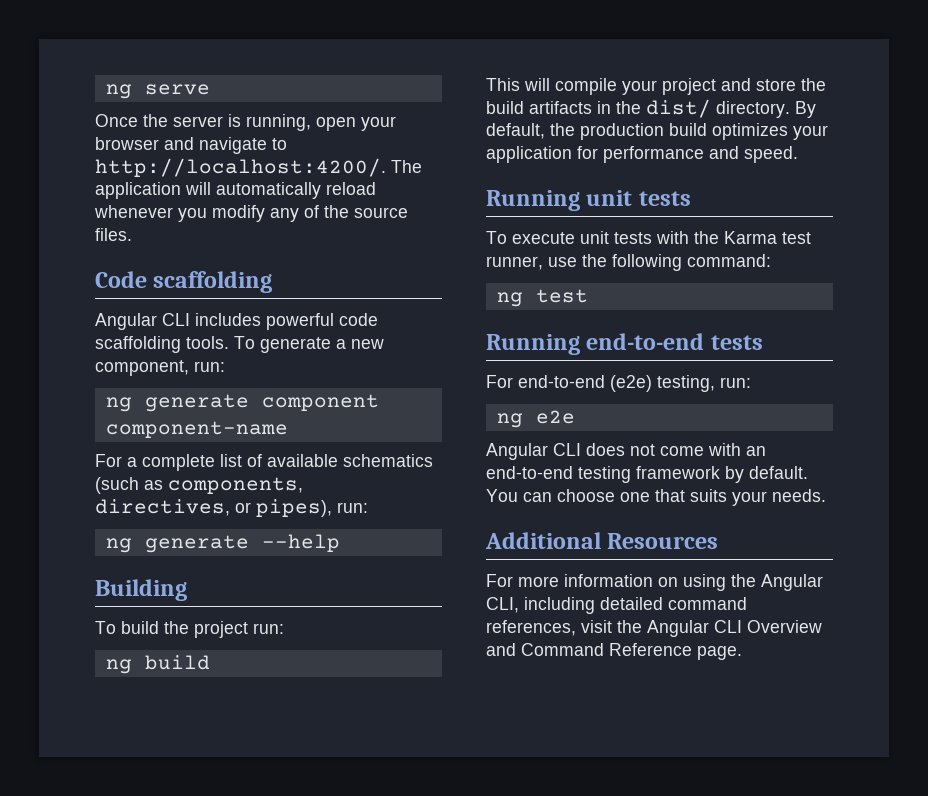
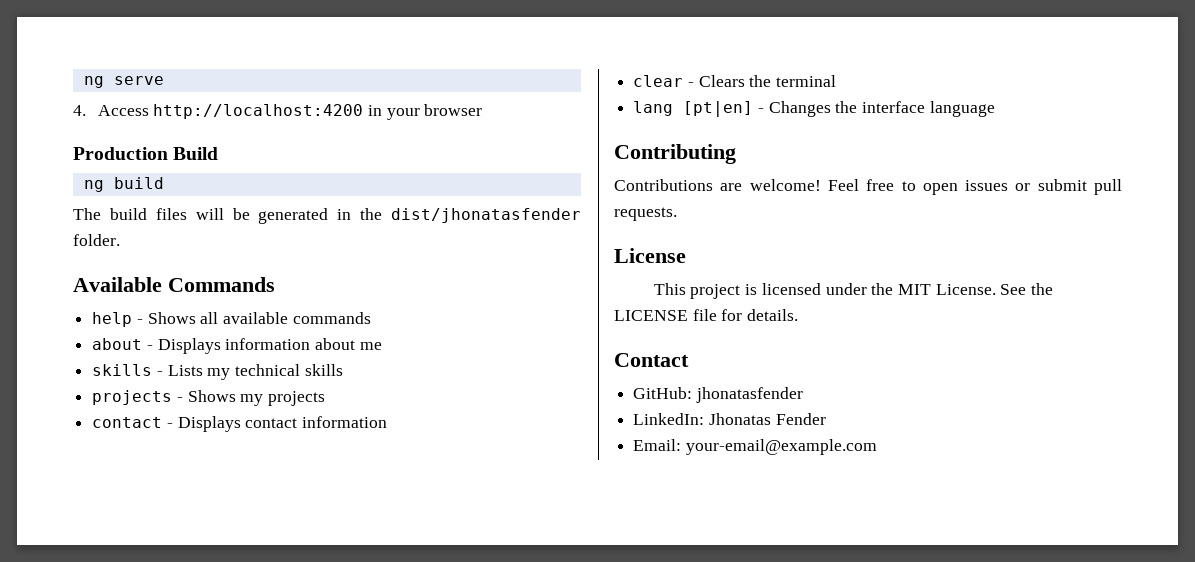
[95,114,396,131] [95,137,287,154] [95,158,422,177] [95,182,376,199] [94,205,408,222] [95,228,132,241] [95,271,273,293] [95,313,378,330] [95,336,384,353] [95,360,225,376] [105,394,379,412] [105,421,288,438] [95,454,433,471] [95,477,303,494] [95,499,368,517] [105,534,340,553] [95,579,187,601] [95,621,284,638] [105,655,210,674] [486,78,826,95] [486,99,816,118] [486,123,828,140] [486,146,798,163] [486,190,691,211] [486,231,811,244] [486,254,771,271] [496,289,588,307] [486,333,763,355] [486,375,751,392] [496,410,575,428] [486,443,766,460] [486,466,808,483] [486,489,826,506] [485,532,719,549] [486,574,823,591] [486,597,747,614] [486,620,822,637] [486,643,742,660] Once the server is running, open your browser and navigate to http://localhost:4200/. The application will automatically reload whenever you modify any of the source files. // Code scaffolding // Angular CLI includes powerful code scaffolding tools. To generate a new component, run: // ng generate component component-name // For a complete list of available schematics (such as components, directives, or pipes), run: // ng generate --help // Building // To build the project run: // ng build // This will compile your project and store the build artifacts in the dist/ directory. By default, the production build optimizes your application for performance and speed. // Running unit tests // To execute unit tests with the Karma test runner, use the following command: // ng test // Running end-to-end tests // For end-to-end (e2e) testing, run: // ng e2e // Angular CLI does not come with an end-to-end testing framework by default. You can choose one that suits your needs. // Additional Resources // For more information on using the Angular CLI, including detailed command references, visit the Angular CLI Overview and Command Reference page. -> [73,104,483,120] [73,147,219,160] [83,177,164,192] [73,208,581,224] [73,234,120,246] [73,277,275,292] [92,312,371,327] [92,338,382,354] [92,364,343,380] [92,390,326,406] [92,416,388,432] [633,75,837,87] [633,101,995,117] [614,144,736,164] [614,179,1122,195] [614,207,677,221] [614,248,686,263] [653,283,1054,299] [614,309,799,321] [614,353,689,367] [633,387,803,403] [633,413,826,425] [633,439,877,455] 4. Access http://localhost:4200 in your browser // Production Build // ng build // The build files will be generated in the dist/jhonatasfender folder. // Available Commands // help - Shows all available commands // about - Displays information about me // skills - Lists my technical skills // projects - Shows my projects // contact - Displays contact information // clear - Clears the terminal // lang [pt|en] - Changes the interface language // Contributing // Contributions are welcome! Feel free to open issues or submit pull requests. // License // This project is licensed under the MIT License. See the LICENSE file for details. // Contact // GitHub: jhonatasfender // LinkedIn: Jhonatas Fender // Email: your-email@example.com

